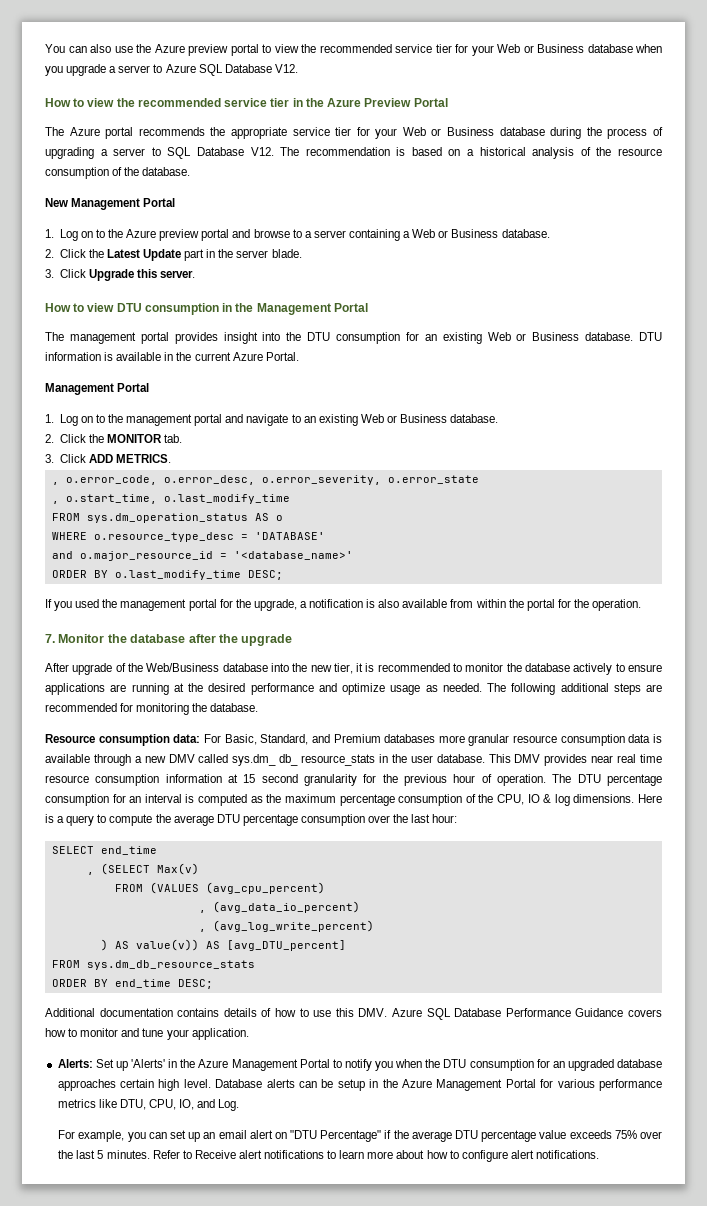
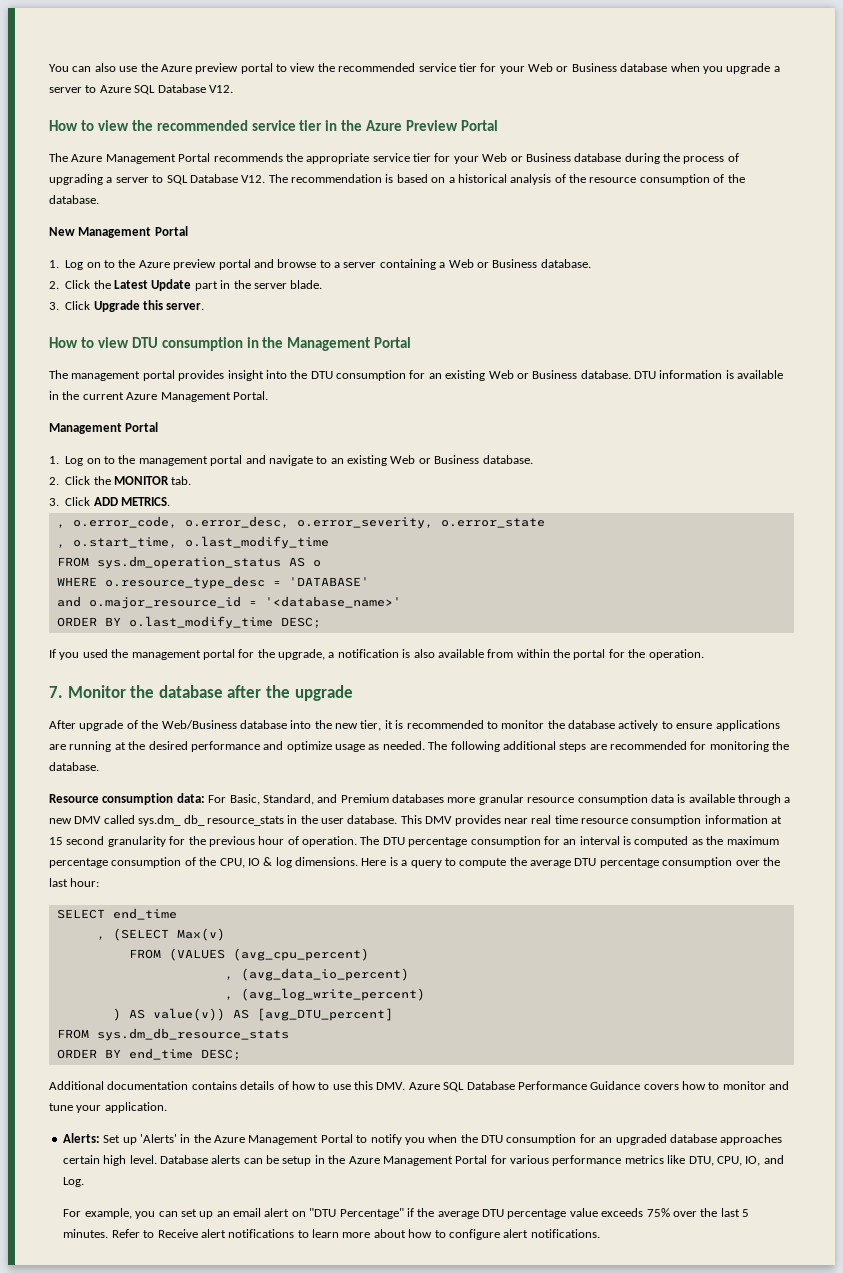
[105,127,134,139] portal -> [105,153,211,164] Management Portal
(263, 356) none -> [160,392,231,402] Management

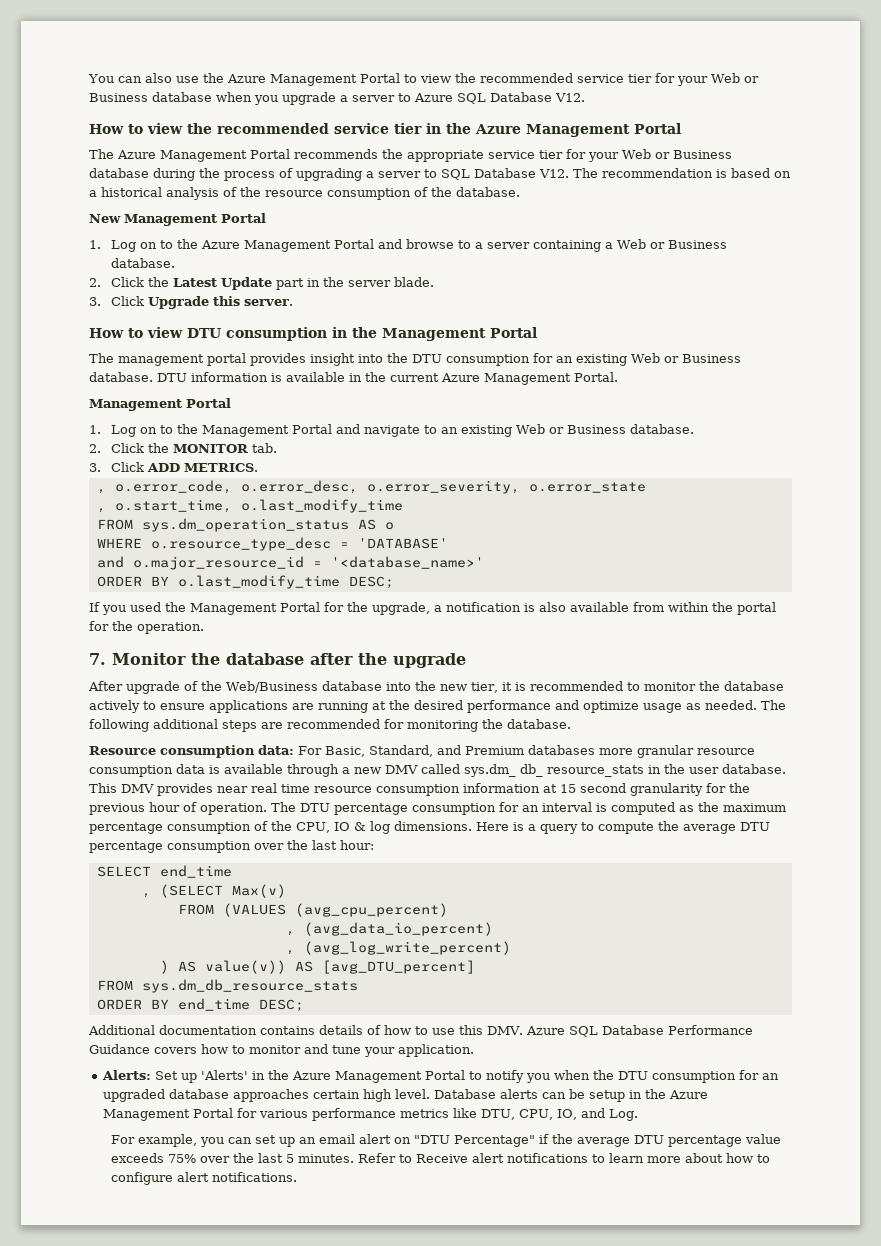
[195,63,273,74] preview portal -> [269,73,400,86] Management Portal
[406,120,459,131] Preview -> [526,124,630,137] Management
[173,259,251,270] preview portal -> [243,239,374,252] Management Portal
[138,455,243,466] management portal -> [201,424,332,437] Management Portal
[131,649,235,660] management portal -> [190,602,320,615] Management Portal

